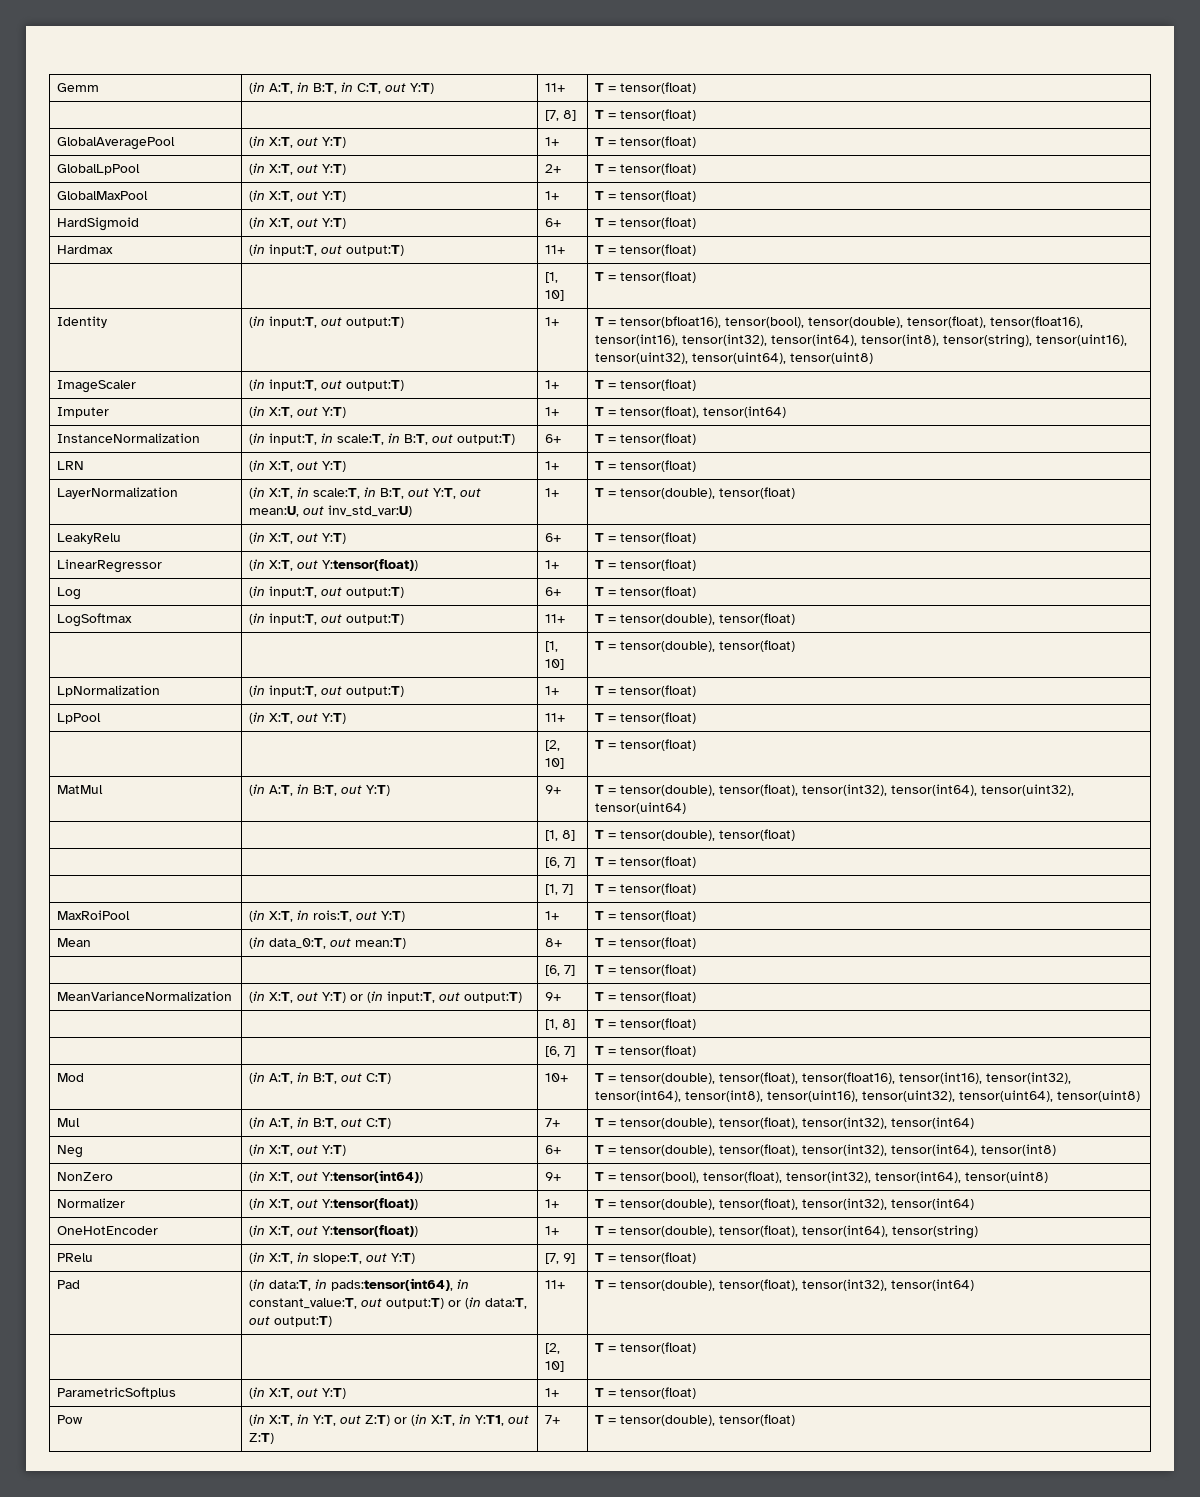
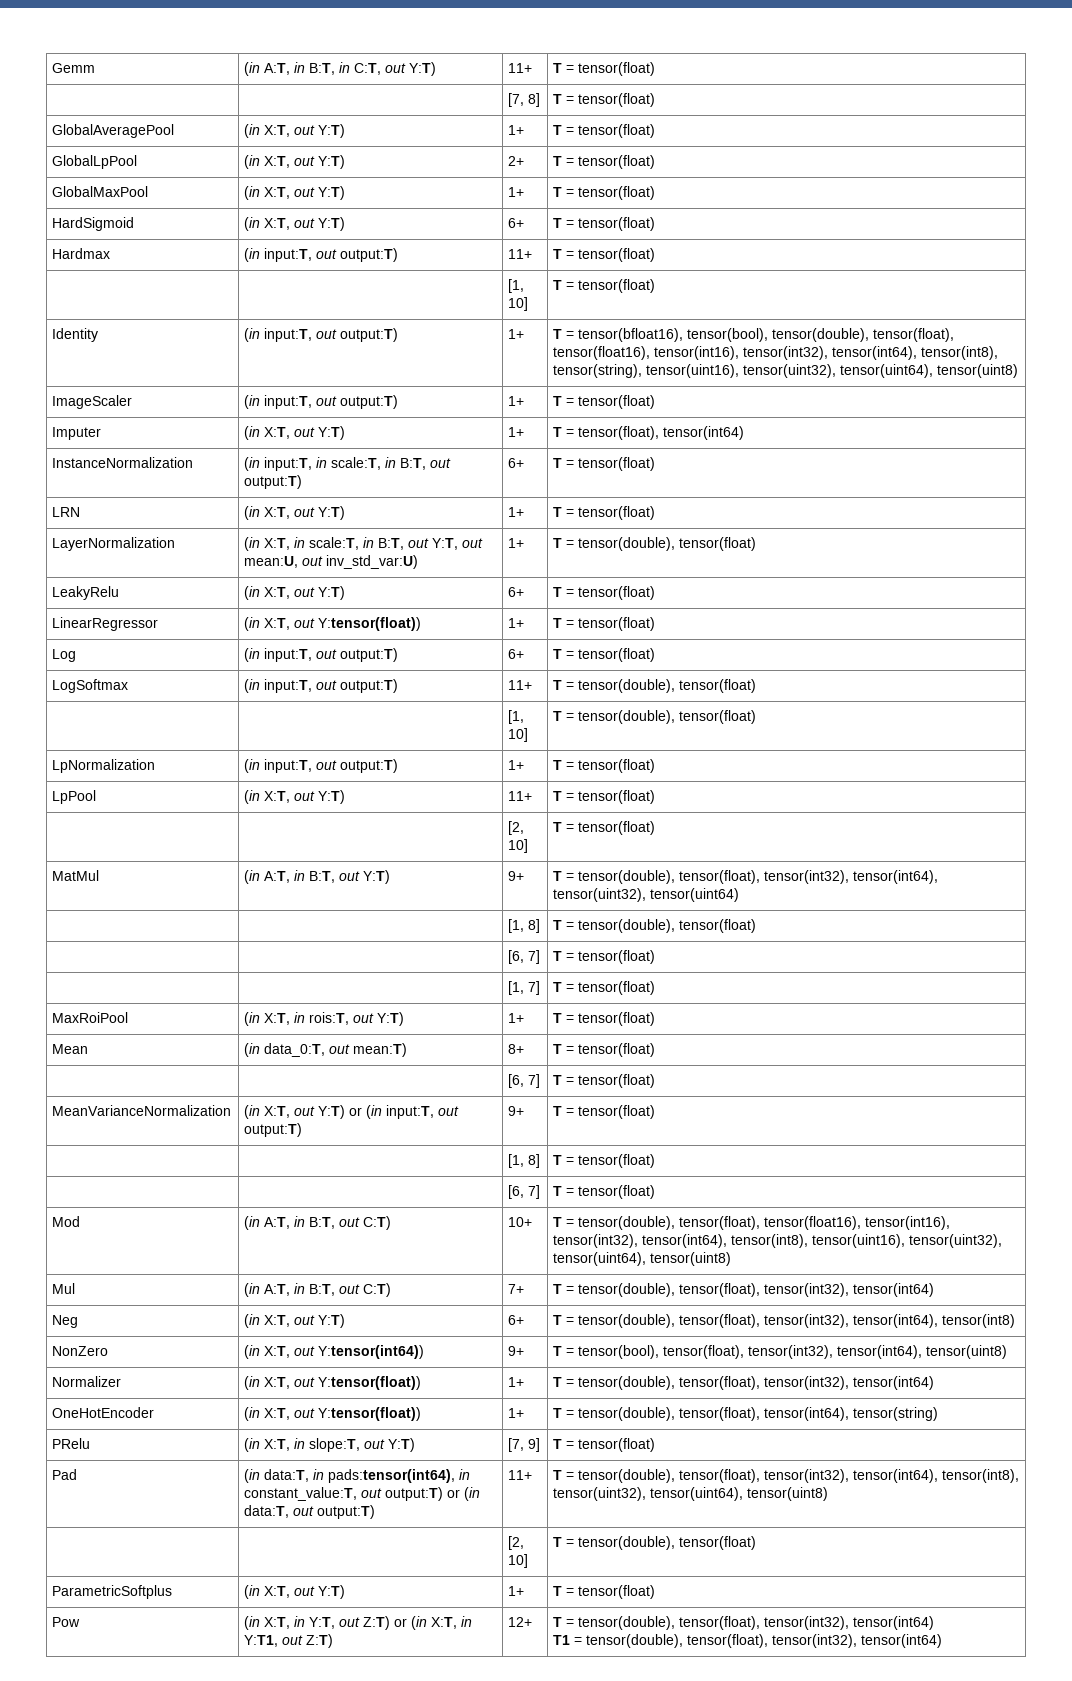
[891,1279,975,1291] [545,1343,561,1354] [545,1361,565,1372] [595,1343,617,1352] tensor(int64) // | | [2, 10] | T = -> [853,1469,1020,1483] [553,1487,829,1501] [508,1536,525,1550] [508,1554,529,1568] [553,1536,676,1550] tensor(int64), tensor(int8), tensor(uint32), tensor(uint64), tensor(uint8) // | | [2, 10] | T = tensor(double),
[545,1415,561,1424] [595,1414,796,1426] 7+ | T = tensor(double), tensor(float) -> [508,1617,533,1627] [553,1616,935,1630] [553,1634,943,1648] 12+ | T = tensor(double), tensor(float), tensor(int32), tensor(int64) // T1 = tensor(double), tensor(float), tensor(int32), tensor(int64)

